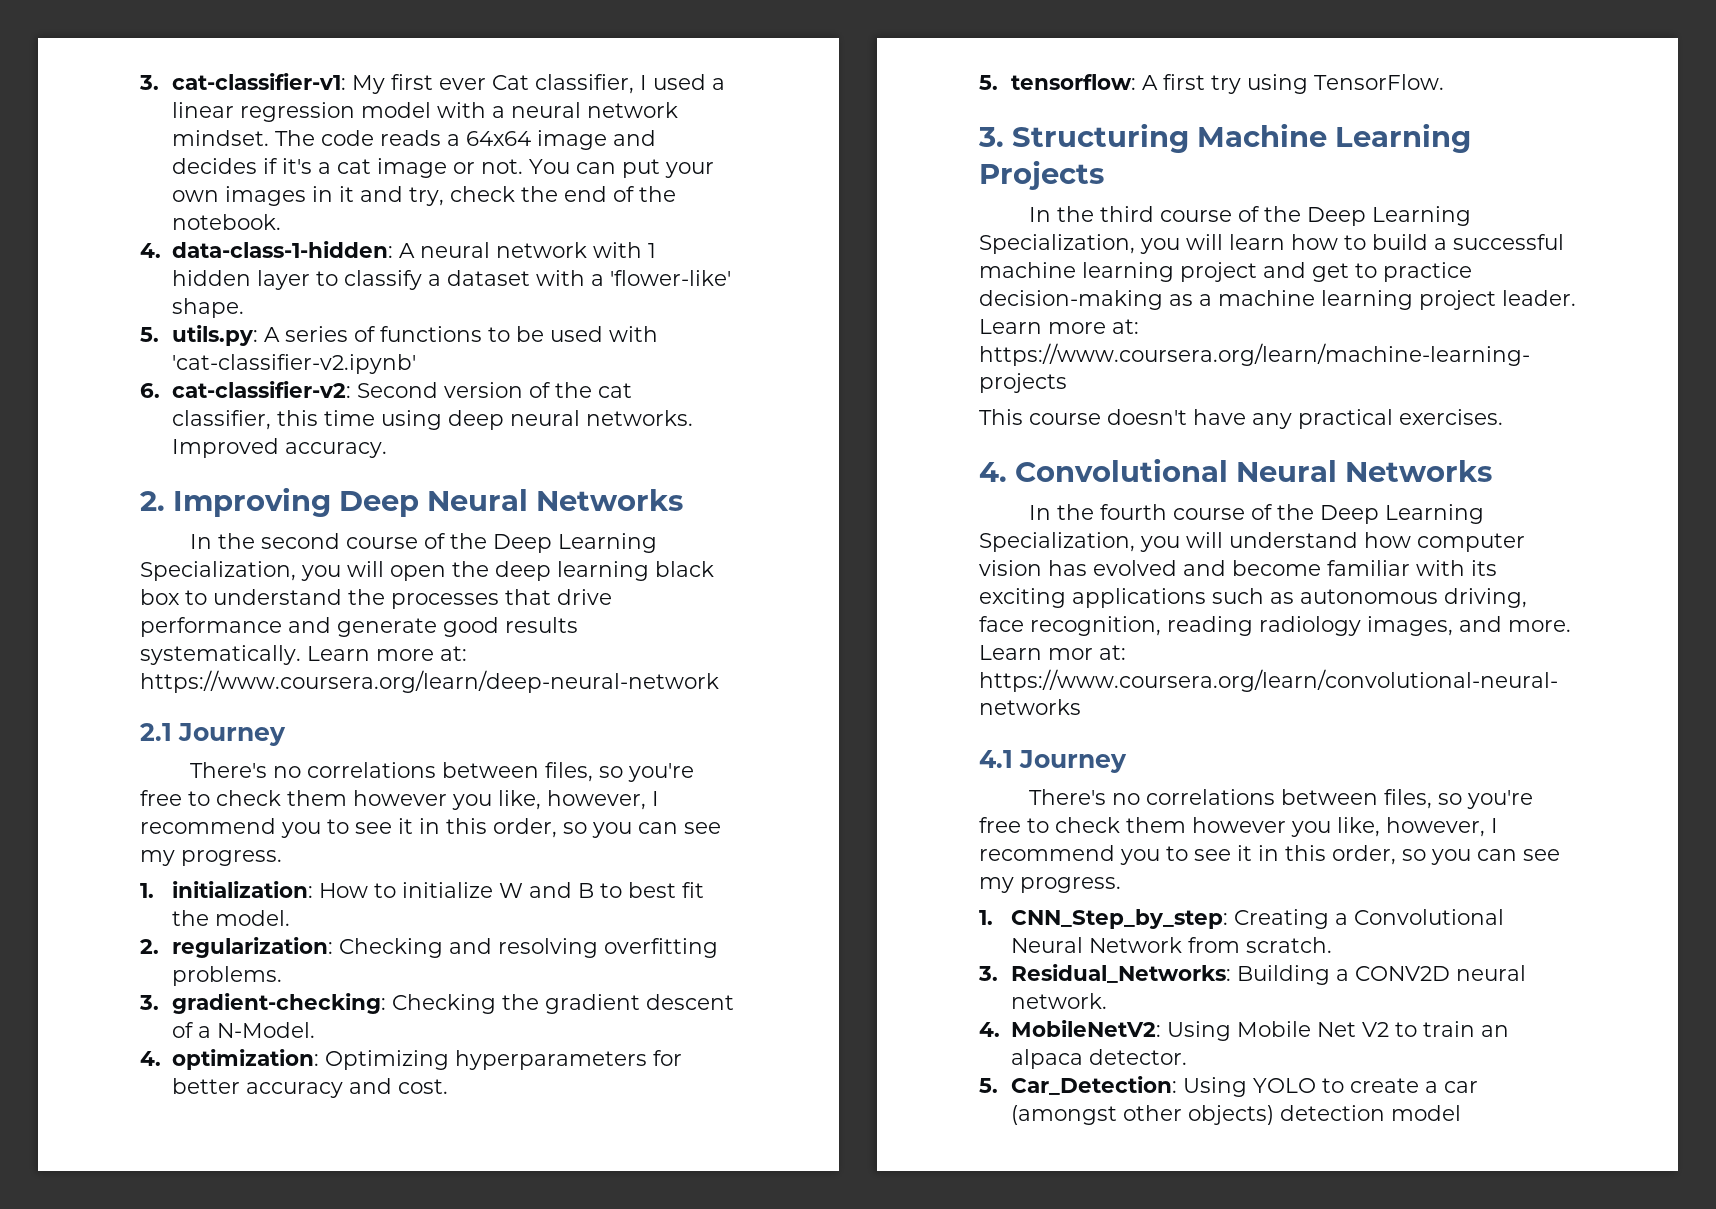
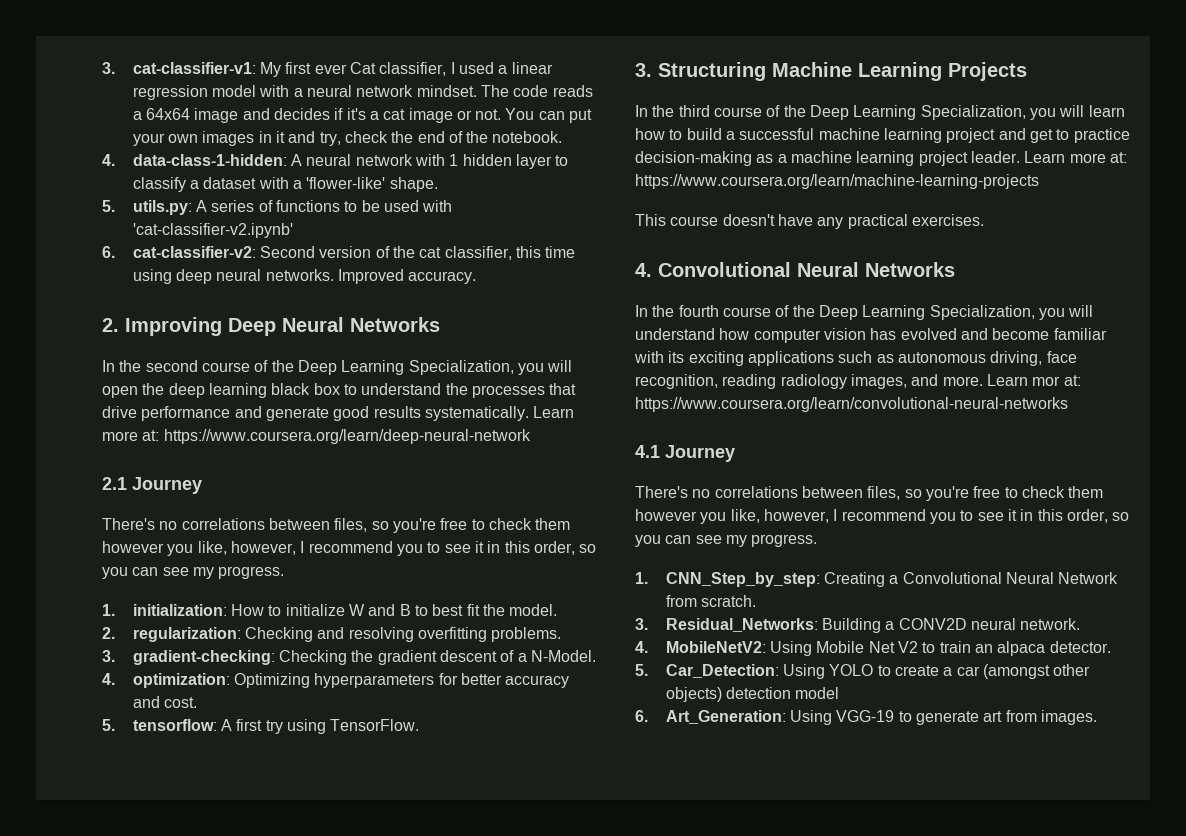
(1462, 1113) none -> [635,710,1097,725] // 6. Art_Generation: Using VGG-19 to generate art from images.

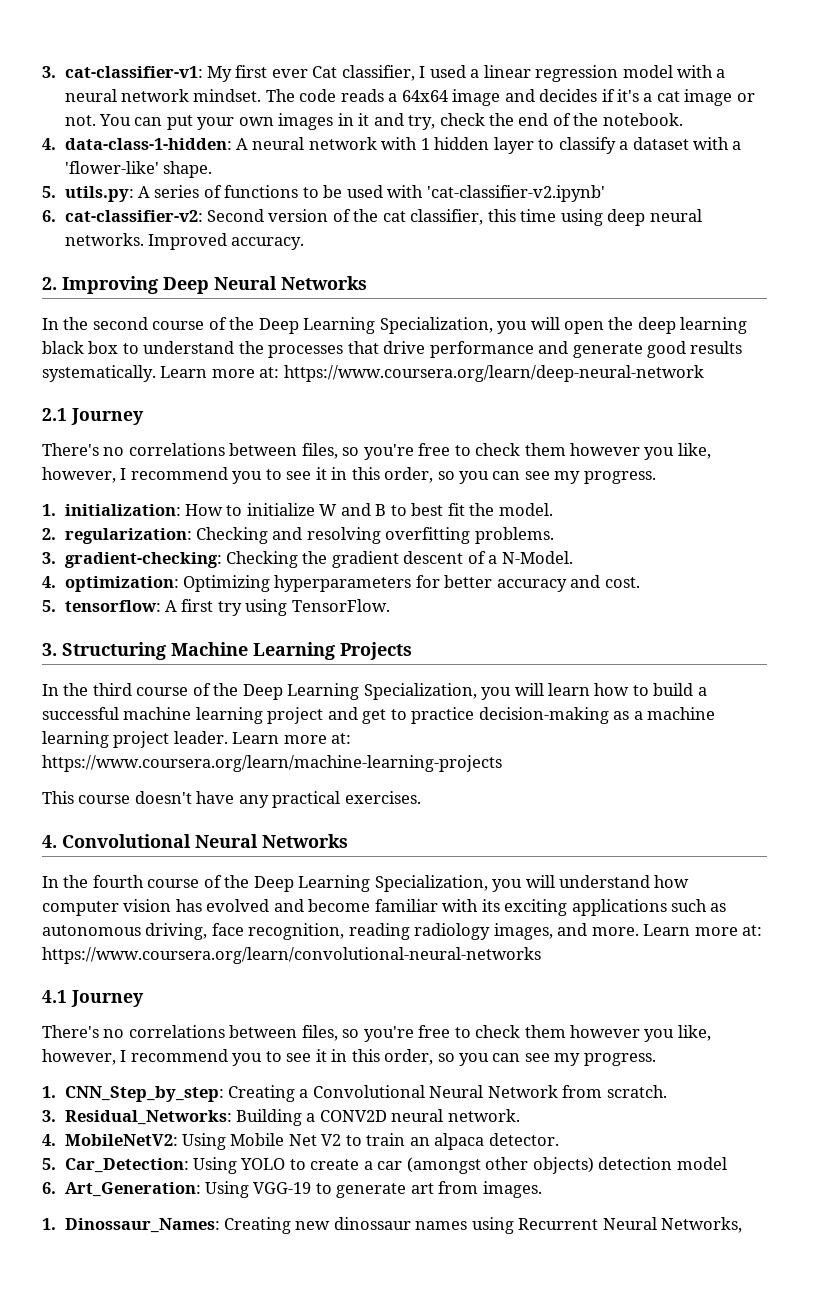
[1032,376,1061,386] mor -> [694,927,738,936] more
(1097, 717) none -> [42,1217,743,1234] // 1. Dinossaur_Names: Creating new dinossaur names using Recurrent Neural Networks,

